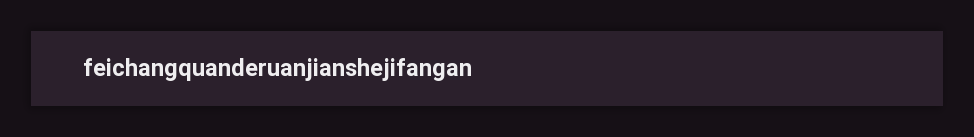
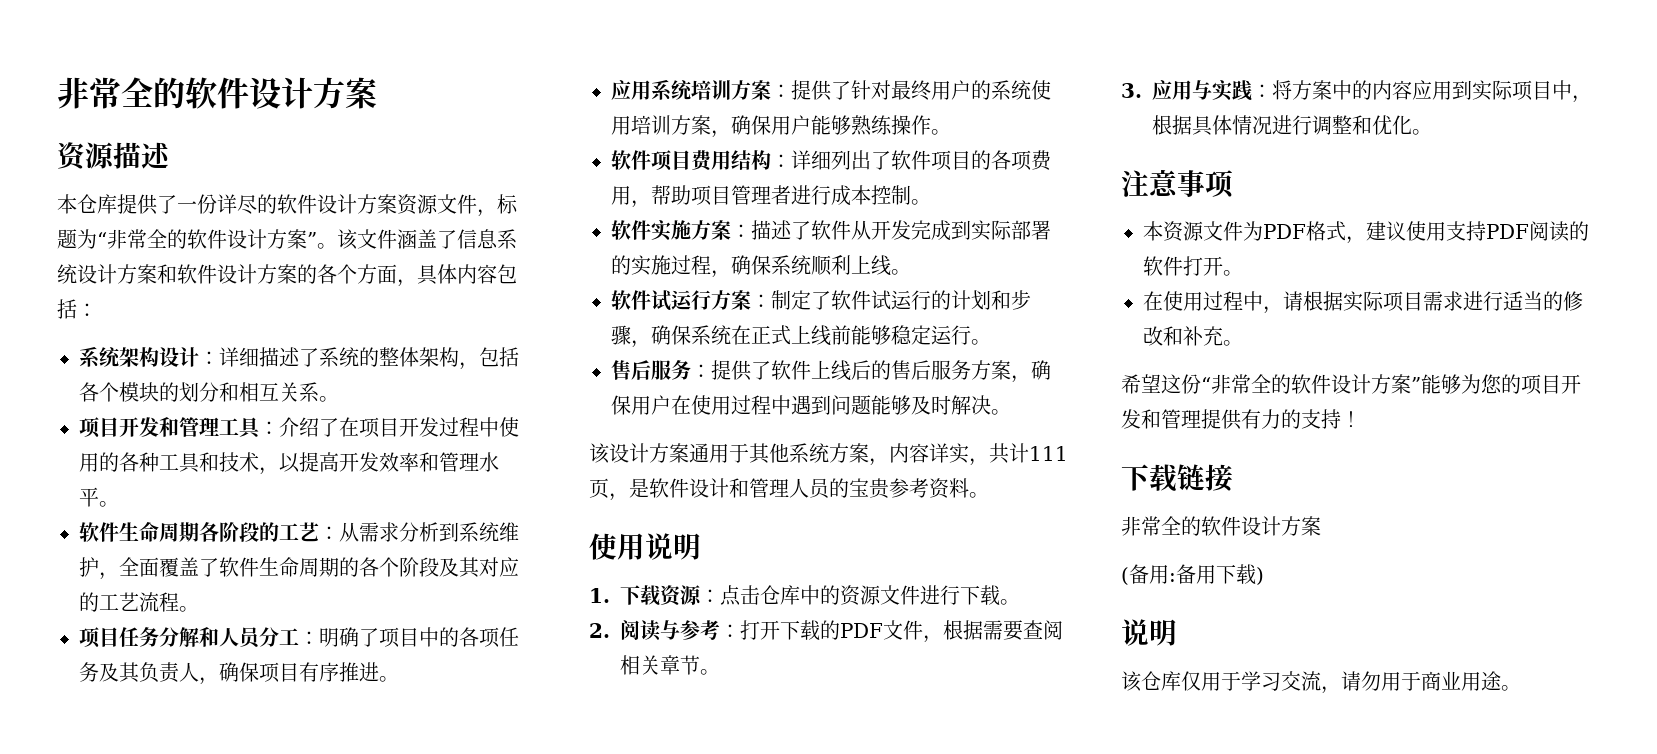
[83,58,472,81] feichangquanderuanjianshejifangan -> [57,77,377,109] [57,142,171,171] [57,194,518,217] [57,229,517,250] [57,264,517,287] [57,299,97,319] [79,346,519,370] [79,382,339,402] [79,417,519,439] [79,452,499,475] [79,487,119,507] [79,522,519,542] [79,557,519,580] [79,592,199,612] [79,627,519,649] [79,662,399,685] [611,79,1051,101] [611,115,951,138] [611,150,1052,171] [611,185,931,208] [611,220,1051,241] [611,255,911,278] [611,290,1031,311] [611,325,991,348] [611,360,1051,383] [611,395,1011,415] [589,443,1068,466] [589,478,989,501] [589,533,701,560] [589,585,1020,607] [589,620,1063,643] [620,655,720,675] [1121,80,1592,103] [1152,115,1432,136] [1121,169,1234,198] [1143,221,1589,244] [1143,256,1243,276] [1143,291,1583,314] [1143,326,1243,346] [1121,374,1581,395] [1121,409,1361,430] [1121,464,1233,492] [1121,516,1321,536] [1121,564,1264,585] [1121,619,1177,646] [1121,671,1521,694] 非常全的软件设计方案 // 资源描述 // 本仓库提供了一份详尽的软件设计方案资源文件，标题为“非常全的软件设计方案”。该文件涵盖了信息系统设计方案和软件设计方案的各个方面，具体内容包括： // 系统架构设计：详细描述了系统的整体架构，包括各个模块的划分和相互关系。 // 项目开发和管理工具：介绍了在项目开发过程中使用的各种工具和技术，以提高开发效率和管理水平。 // 软件生命周期各阶段的工艺：从需求分析到系统维护，全面覆盖了软件生命周期的各个阶段及其对应的工艺流程。 // 项目任务分解和人员分工：明确了项目中的各项任务及其负责人，确保项目有序推进。 // 应用系统培训方案：提供了针对最终用户的系统使用培训方案，确保用户能够熟练操作。 // 软件项目费用结构：详细列出了软件项目的各项费用，帮助项目管理者进行成本控制。 // 软件实施方案：描述了软件从开发完成到实际部署的实施过程，确保系统顺利上线。 // 软件试运行方案：制定了软件试运行的计划和步骤，确保系统在正式上线前能够稳定运行。 // 售后服务：提供了软件上线后的售后服务方案，确保用户在使用过程中遇到问题能够及时解决。 // 该设计方案通用于其他系统方案，内容详实，共计111页，是软件设计和管理人员的宝贵参考资料。 // 使用说明 // 1.下载资源：点击仓库中的资源文件进行下载。 // 2.阅读与参考：打开下载的PDF文件，根据需要查阅相关章节。 // 3.应用与实践：将方案中的内容应用到实际项目中，根据具体情况进行调整和优化。 // 注意事项 // 本资源文件为PDF格式，建议使用支持PDF阅读的软件打开。 // 在使用过程中，请根据实际项目需求进行适当的修改和补充。 // 希望这份“非常全的软件设计方案”能够为您的项目开发和管理提供有力的支持！ // 下载链接 // 非常全的软件设计方案 // (备用:备用下载) // 说明 // 该仓库仅用于学习交流，请勿用于商业用途。

